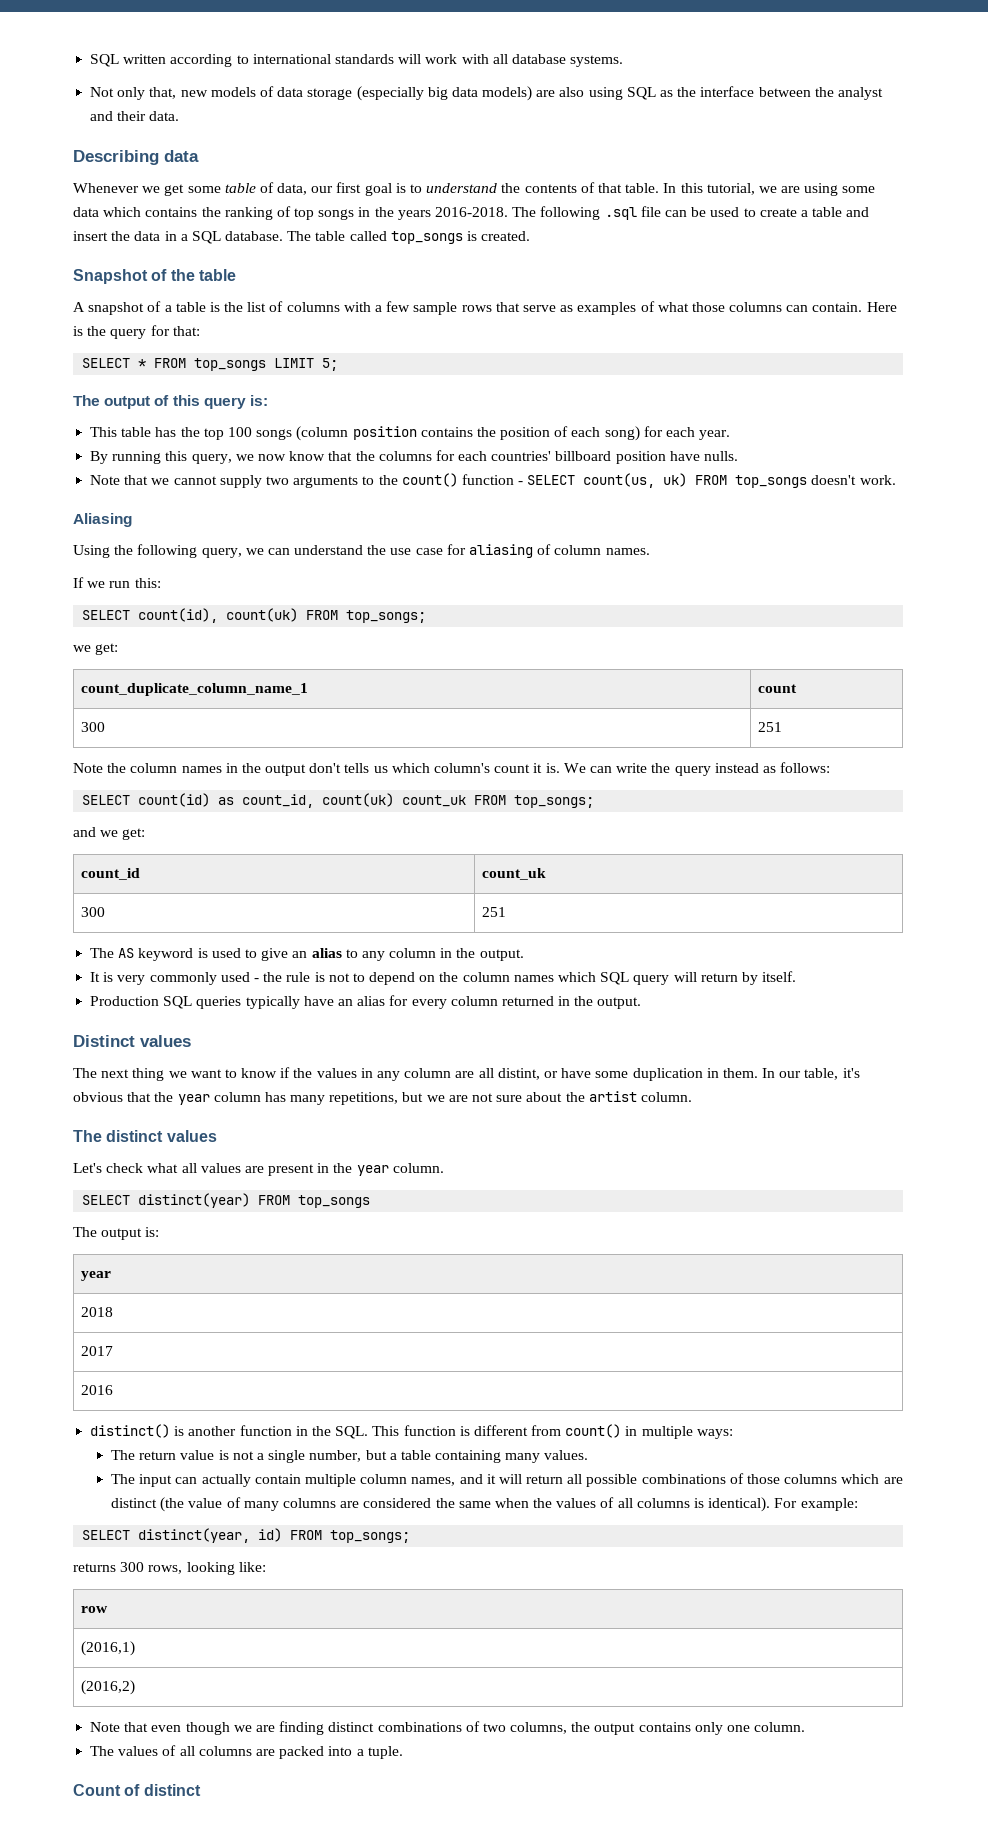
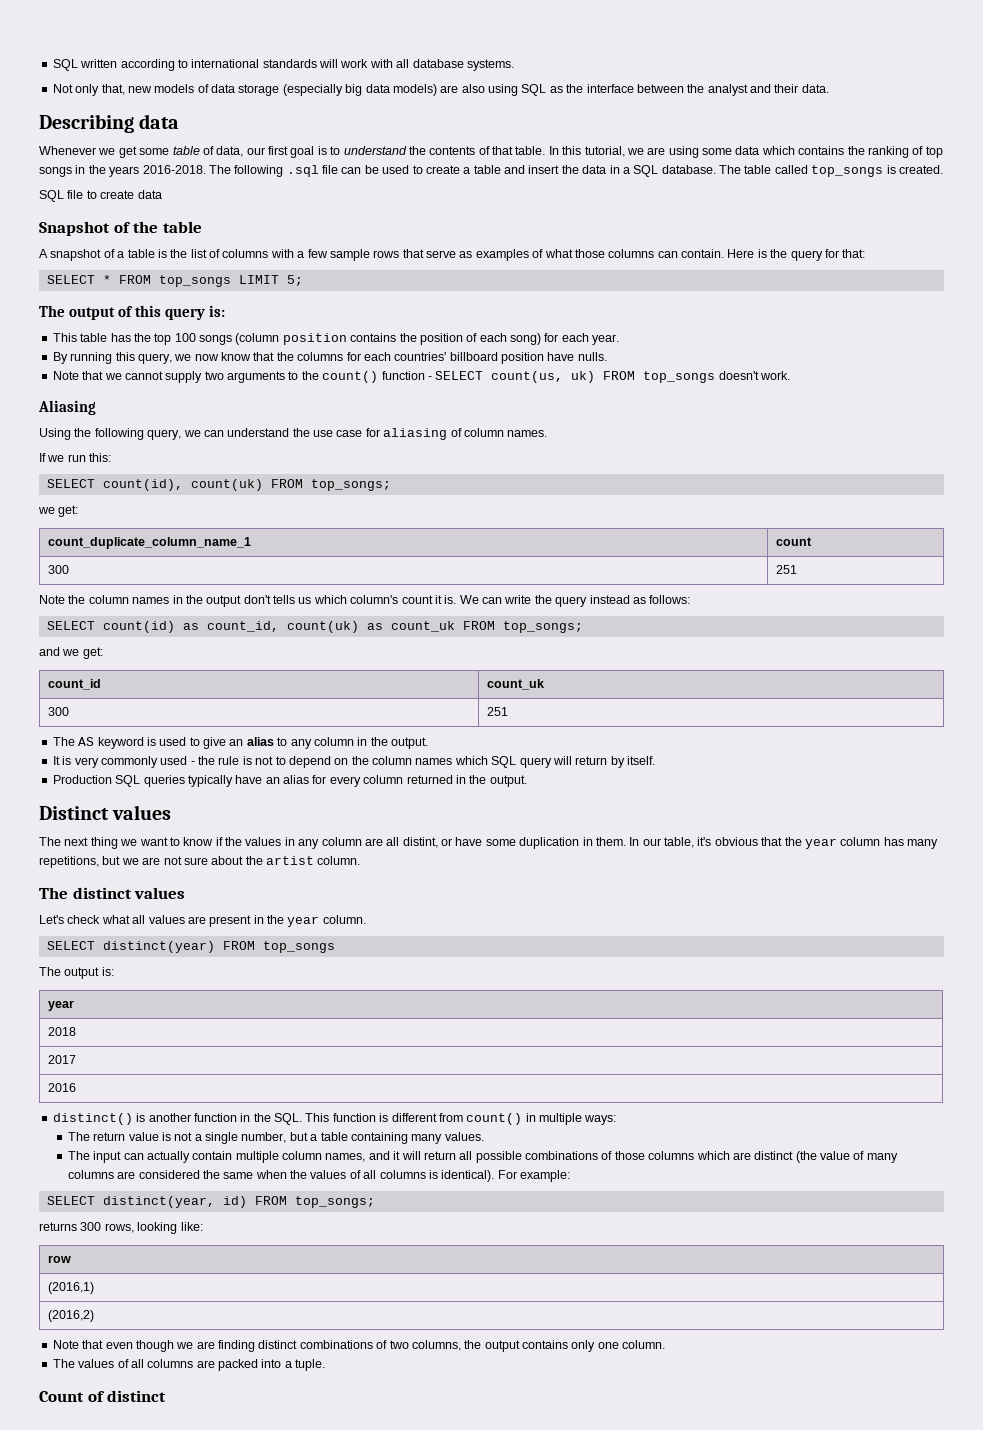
(531, 236) none -> [39,190,162,202] // SQL file to create data
(395, 800) none -> [366,623,383,630] as

